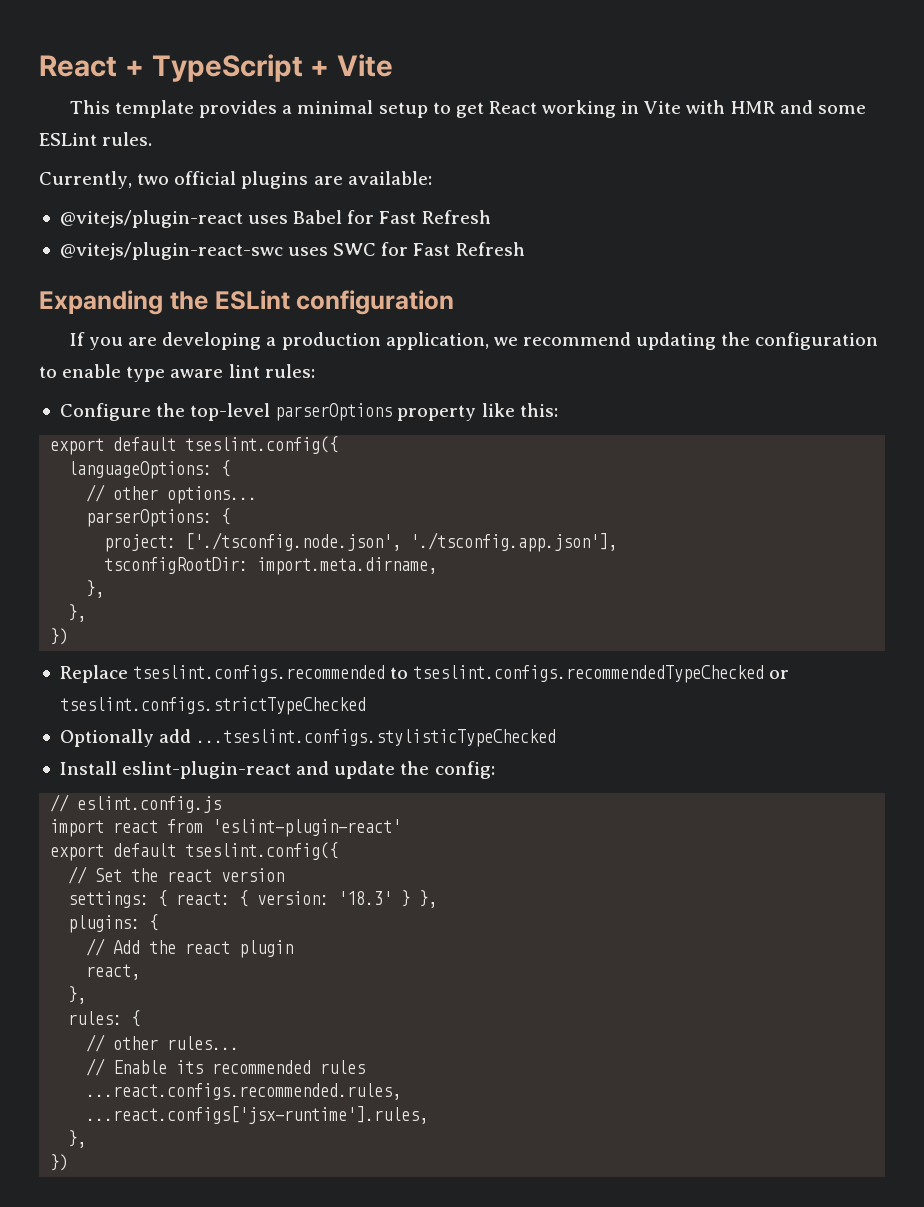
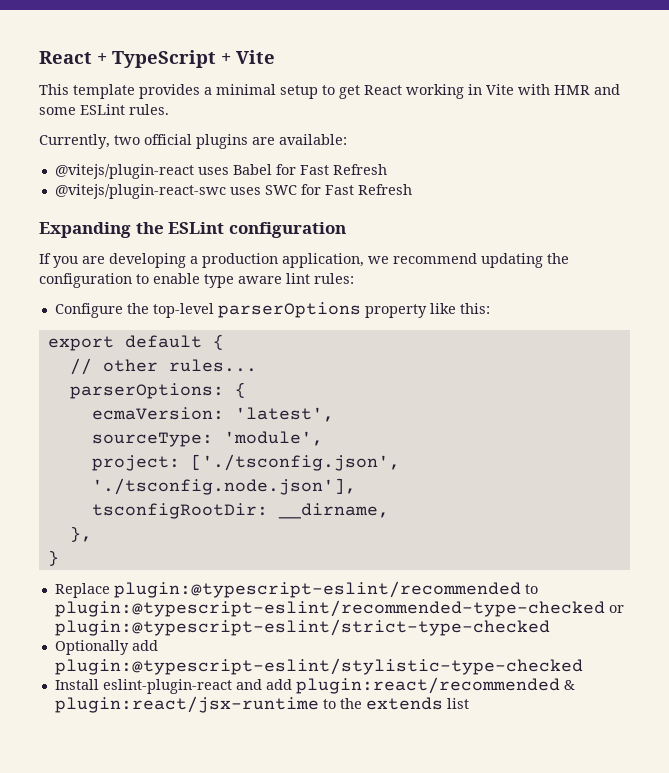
[185,436,339,454] [68,460,231,479] [86,484,258,504] [86,508,231,527] [104,532,618,552] [104,557,438,575] [86,580,105,598] [68,604,87,622] [50,628,69,645] [59,665,790,683] [59,697,366,715] [59,729,557,747] [59,761,495,779] [50,794,222,813] [50,819,402,837] [50,842,339,861] [68,866,285,884] [68,890,438,908] [68,914,159,933] [86,938,294,958] [86,964,141,980] [68,986,87,1004] [68,1010,141,1027] [86,1034,240,1052] [86,1058,366,1076] [86,1083,402,1100] [86,1106,429,1124] [68,1130,87,1148] [50,1154,69,1171] tseslint.config({ // languageOptions: { // // other options... // parserOptions: { // project: ['./tsconfig.node.json', './tsconfig.app.json'], // tsconfigRootDir: import.meta.dirname, // }, // }, // }) // Replace tseslint.configs.recommended to tseslint.configs.recommendedTypeChecked or tseslint.configs.strictTypeChecked // Optionally add ...tseslint.configs.stylisticTypeChecked // Install eslint-plugin-react and update the config: // // eslint.config.js // import react from 'eslint-plugin-react' // export default tseslint.config({ // // Set the react version // settings: { react: { version: '18.3' } }, // plugins: { // // Add the react plugin // react, // }, // rules: { // // other rules... // // Enable its recommended rules // ...react.configs.recommended.rules, // ...react.configs['jsx-runtime'].rules, // }, // }) -> [212,334,224,350] [69,358,257,375] [69,382,246,399] [91,407,334,422] [91,431,323,447] [91,454,400,471] [91,478,356,495] [91,503,389,519] [69,526,92,542] [47,550,59,566] [54,581,538,598] [54,600,624,617] [54,619,550,636] [54,640,158,655] [54,658,583,675] [54,677,575,694] [54,696,469,713] { // // other rules... // parserOptions: { // ecmaVersion: 'latest', // sourceType: 'module', // project: ['./tsconfig.json', './tsconfig.node.json'], // tsconfigRootDir: __dirname, // }, // } // Replace plugin:@typescript-eslint/recommended to plugin:@typescript-eslint/recommended-type-checked or plugin:@typescript-eslint/strict-type-checked // Optionally add plugin:@typescript-eslint/stylistic-type-checked // Install eslint-plugin-react and add plugin:react/recommended & plugin:react/jsx-runtime to the extends list

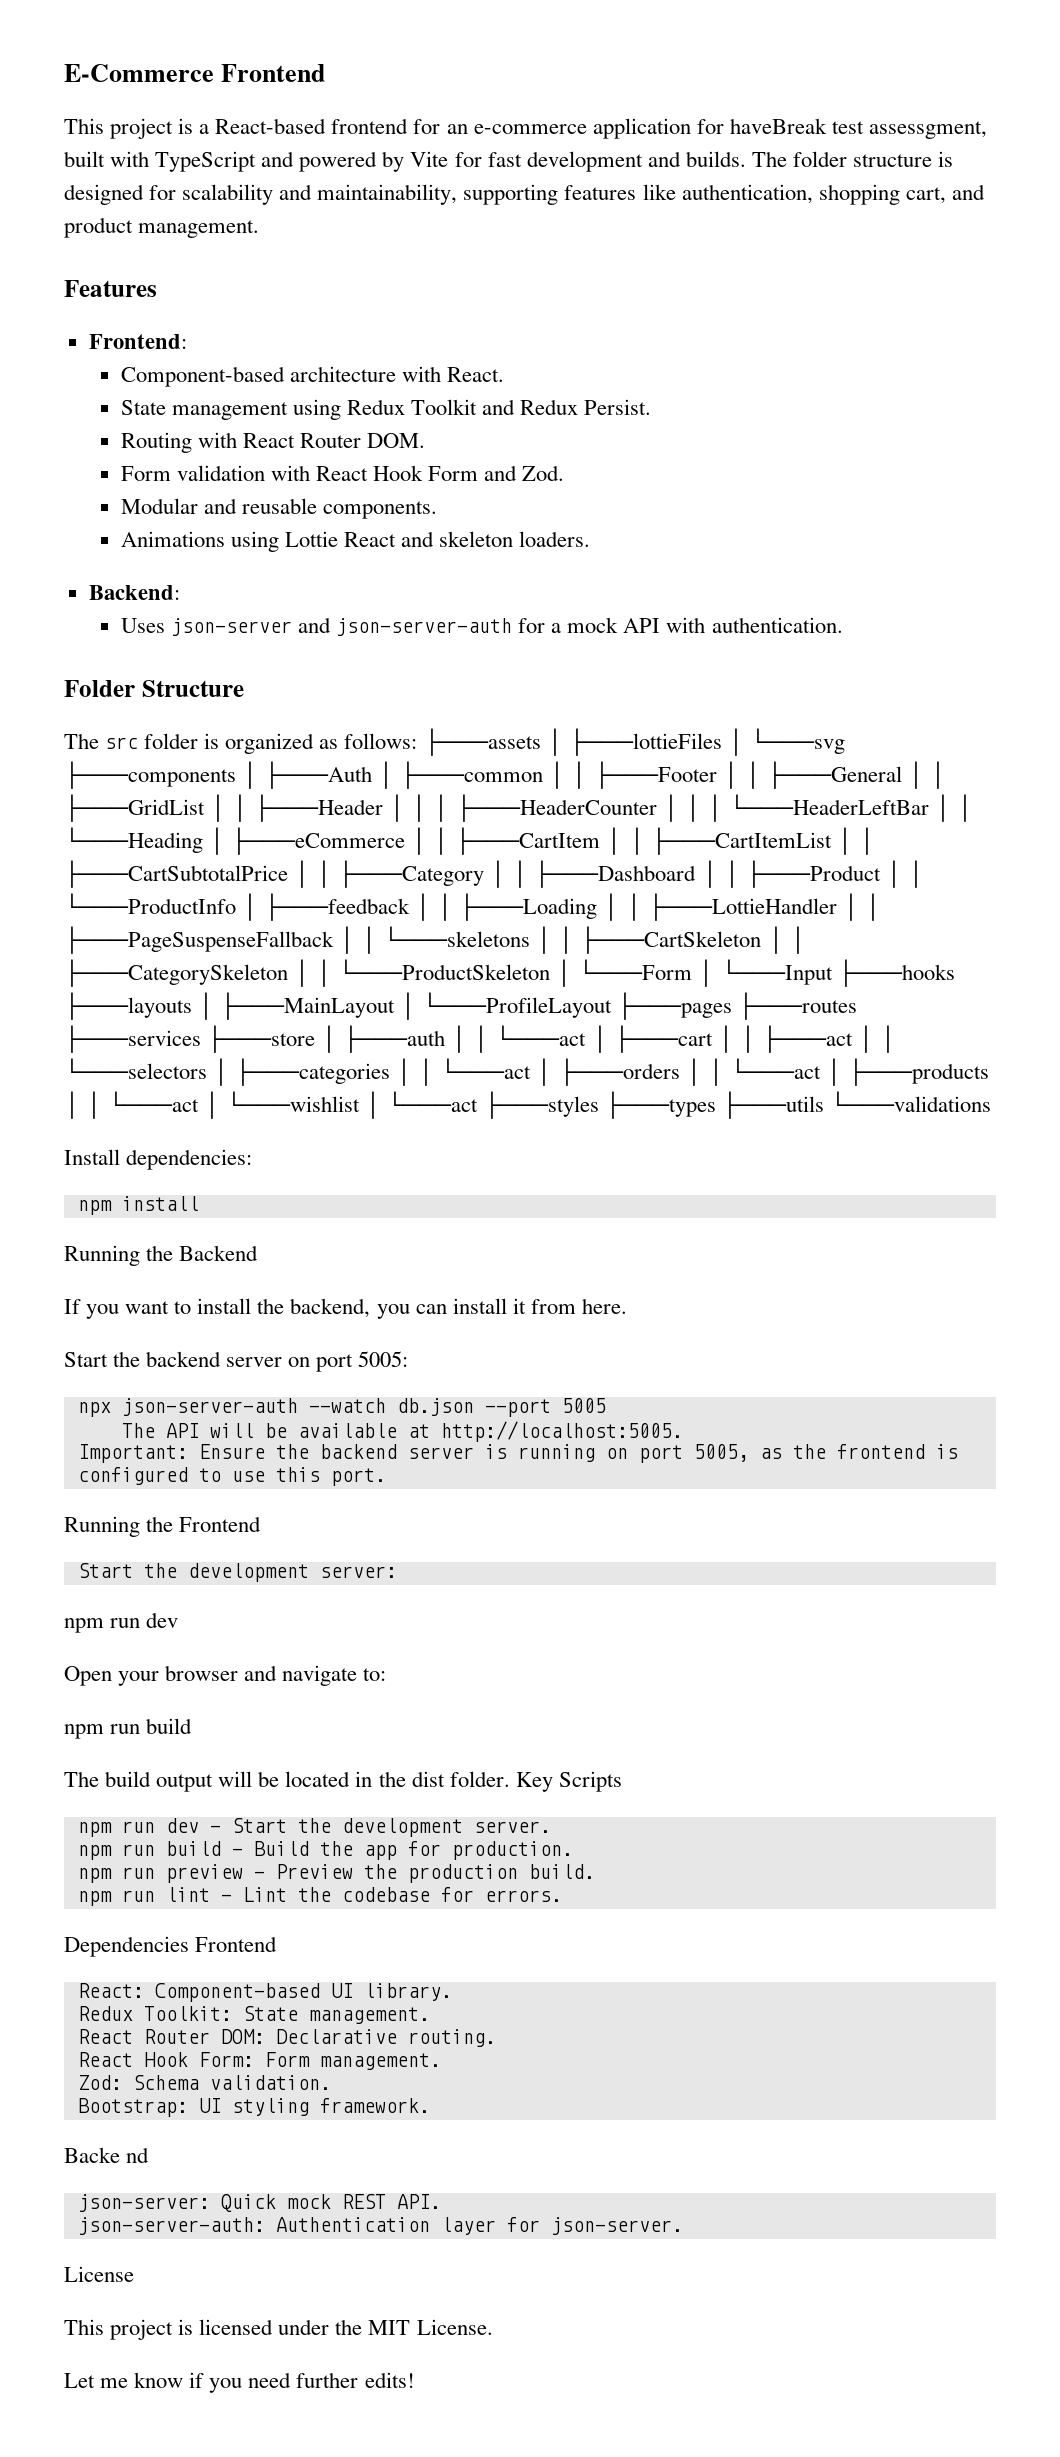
[39,50,275,68] [39,84,620,99] [39,104,169,115] [39,134,347,149] [54,164,387,179] [54,184,412,199] [39,222,346,238] [39,253,569,268] [39,273,354,288] [54,302,490,318] [47,334,224,351] [69,358,257,375] [69,382,246,399] [91,407,334,422] [91,431,323,447] [91,454,400,471] [91,478,356,495] [91,503,389,519] [69,526,92,542] [47,550,59,566] [54,581,538,598] [54,600,624,617] [54,619,550,636] [54,640,158,655] [54,658,583,675] [54,677,575,694] [54,696,469,713] React + TypeScript + Vite // This template provides a minimal setup to get React working in Vite with HMR and some ESLint rules. // Currently, two official plugins are available: // @vitejs/plugin-react uses Babel for Fast Refresh // @vitejs/plugin-react-swc uses SWC for Fast Refresh // Expanding the ESLint configuration // If you are developing a production application, we recommend updating the configuration to enable type aware lint rules: // Configure the top-level parserOptions property like this: // export default { // // other rules... // parserOptions: { // ecmaVersion: 'latest', // sourceType: 'module', // project: ['./tsconfig.json', './tsconfig.node.json'], // tsconfigRootDir: __dirname, // }, // } // Replace plugin:@typescript-eslint/recommended to plugin:@typescript-eslint/recommended-type-checked or plugin:@typescript-eslint/strict-type-checked // Optionally add plugin:@typescript-eslint/stylistic-type-checked // Install eslint-plugin-react and add plugin:react/recommended & plugin:react/jsx-runtime to the extends list -> [64,64,326,82] [64,118,987,139] [64,151,954,172] [64,184,985,205] [64,217,260,238] [64,280,157,297] [88,334,187,349] [120,366,505,387] [120,399,652,420] [120,432,426,453] [120,465,565,481] [120,498,438,519] [120,531,591,552] [88,585,180,600] [120,617,843,636] [64,680,244,697] [64,728,845,756] [64,761,946,789] [64,794,973,822] [64,827,875,855] [64,860,924,888] [64,893,881,921] [64,926,806,954] [64,959,955,987] [64,992,858,1020] [64,1025,896,1053] [64,1058,989,1086] [64,1091,991,1119] [64,1149,253,1170] [77,1196,199,1215] [64,1245,259,1266] [64,1298,627,1319] [64,1351,409,1372] [77,1398,606,1417] [121,1421,683,1442] [77,1444,958,1463] [77,1467,386,1486] [64,1516,262,1537] [77,1563,397,1582] [64,1612,179,1633] [64,1665,387,1686] [64,1718,193,1739] [64,1771,622,1792] [77,1818,551,1837] [77,1841,573,1860] [77,1864,595,1883] [77,1887,562,1906] [64,1936,278,1957] [77,1983,452,2002] [77,2006,430,2024] [77,2029,496,2047] [77,2052,441,2070] [77,2075,331,2090] [77,2098,430,2117] [64,2147,150,2163] [77,2194,441,2212] [77,2217,683,2235] [64,2266,134,2282] [64,2319,493,2340] [64,2372,415,2393] E-Commerce Frontend // This project is a React-based frontend for an e-commerce application for haveBreak test assessgment, built with TypeScript and powered by Vite for fast development and builds. The folder structure is designed for scalability and maintainability, supporting features like authentication, shopping cart, and product management. // Features // Frontend: // Component-based architecture with React. // State management using Redux Toolkit and Redux Persist. // Routing with React Router DOM. // Form validation with React Hook Form and Zod. // Modular and reusable components. // Animations using Lottie React and skeleton loaders. // Backend: // Uses json-server and json-server-auth for a mock API with authentication. // Folder Structure // The src folder is organized as follows: ├───assets │ ├───lottieFiles │ └───svg ├───components │ ├───Auth │ ├───common │ │ ├───Footer │ │ ├───General │ │ ├───GridList │ │ ├───Header │ │ │ ├───HeaderCounter │ │ │ └───HeaderLeftBar │ │ └───Heading │ ├───eCommerce │ │ ├───CartItem │ │ ├───CartItemList │ │ ├───CartSubtotalPrice │ │ ├───Category │ │ ├───Dashboard │ │ ├───Product │ │ └───ProductInfo │ ├───feedback │ │ ├───Loading │ │ ├───LottieHandler │ │ ├───PageSuspenseFallback │ │ └───skeletons │ │ ├───CartSkeleton │ │ ├───CategorySkeleton │ │ └───ProductSkeleton │ └───Form │ └───Input ├───hooks ├───layouts │ ├───MainLayout │ └───ProfileLayout ├───pages ├───routes ├───services ├───store │ ├───auth │ │ └───act │ ├───cart │ │ ├───act │ │ └───selectors │ ├───categories │ │ └───act │ ├───orders │ │ └───act │ ├───products │ │ └───act │ └───wishlist │ └───act ├───styles ├───types ├───utils └───validations // Install dependencies: // npm install // Running the Backend // If you want to install the backend, you can install it from here. // Start the backend server on port 5005: // npx json-server-auth --watch db.json --port 5005 // The API will be available at http://localhost:5005. // Important: Ensure the backend server is running on port 5005, as the frontend is configured to use this port. // Running the Frontend // Start the development server: // npm run dev // Open your browser and navigate to: // npm run build // The build output will be located in the dist folder. Key Scripts // npm run dev - Start the development server. // npm run build - Build the app for production. // npm run preview - Preview the production build. // npm run lint - Lint the codebase for errors. // Dependencies Frontend // React: Component-based UI library. // Redux Toolkit: State management. // React Router DOM: Declarative routing. // React Hook Form: Form management. // Zod: Schema validation. // Bootstrap: UI styling framework. // Backe nd // json-server: Quick mock REST API. // json-server-auth: Authentication layer for json-server. // License // This project is licensed under the MIT License. // Let me know if you need further edits!

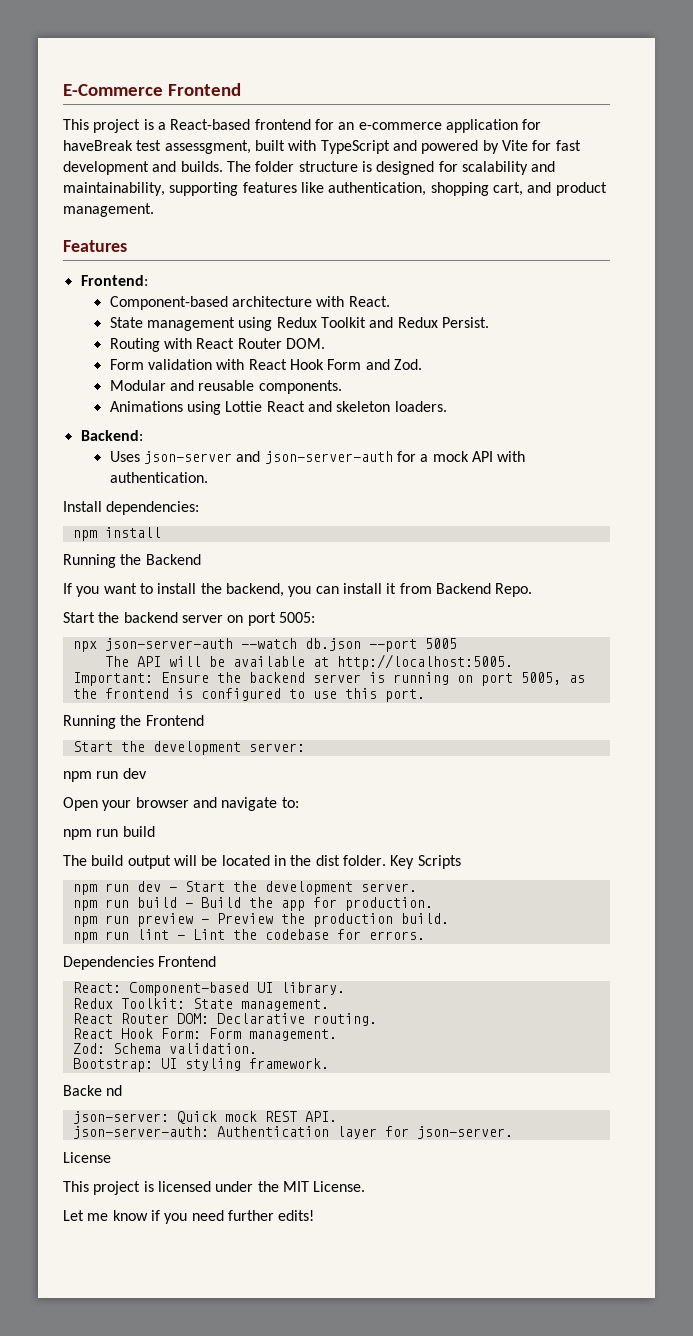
[64,680,244,697] [64,728,845,756] [64,761,946,789] [64,794,973,822] [64,827,875,855] [64,860,924,888] [64,893,881,921] [64,926,806,954] [64,959,955,987] [64,992,858,1020] [64,1025,896,1053] [64,1058,989,1086] [64,1091,991,1119] // Folder Structure // The src folder is organized as follows: ├───assets │ ├───lottieFiles │ └───svg ├───components │ ├───Auth │ ├───common │ │ ├───Footer │ │ ├───General │ │ ├───GridList │ │ ├───Header │ │ │ ├───HeaderCounter │ │ │ └───HeaderLeftBar │ │ └───Heading │ ├───eCommerce │ │ ├───CartItem │ │ ├───CartItemList │ │ ├───CartSubtotalPrice │ │ ├───Category │ │ ├───Dashboard │ │ ├───Product │ │ └───ProductInfo │ ├───feedback │ │ ├───Loading │ │ ├───LottieHandler │ │ ├───PageSuspenseFallback │ │ └───skeletons │ │ ├───CartSkeleton │ │ ├───CategorySkeleton │ │ └───ProductSkeleton │ └───Form │ └───Input ├───hooks ├───layouts │ ├───MainLayout │ └───ProfileLayout ├───pages ├───routes ├───services ├───store │ ├───auth │ │ └───act │ ├───cart │ │ ├───act │ │ └───selectors │ ├───categories │ │ └───act │ ├───orders │ │ └───act │ ├───products │ │ └───act │ └───wishlist │ └───act ├───styles ├───types ├───utils └───validations -> (208, 477) none
[581,1298,627,1314] here. -> [435,583,533,597] Backend Repo.

